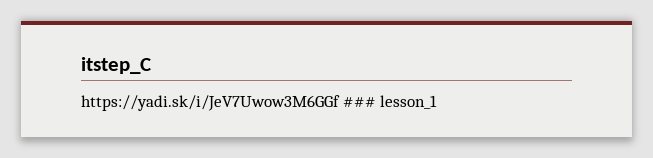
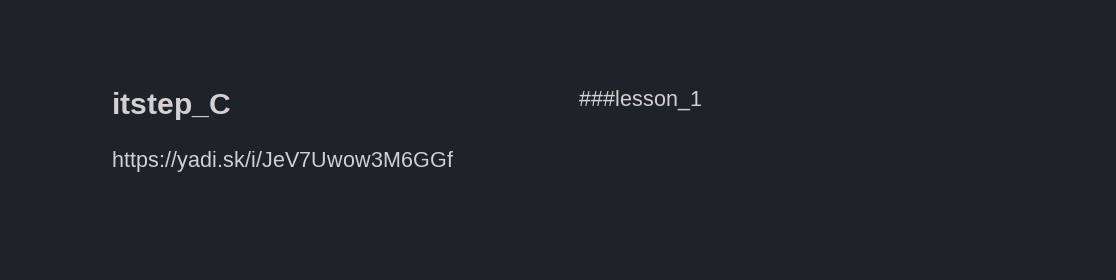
[342,95,438,109] ### lesson_1 -> [579,90,702,111] ###lesson_1

